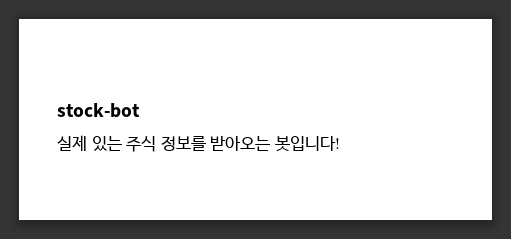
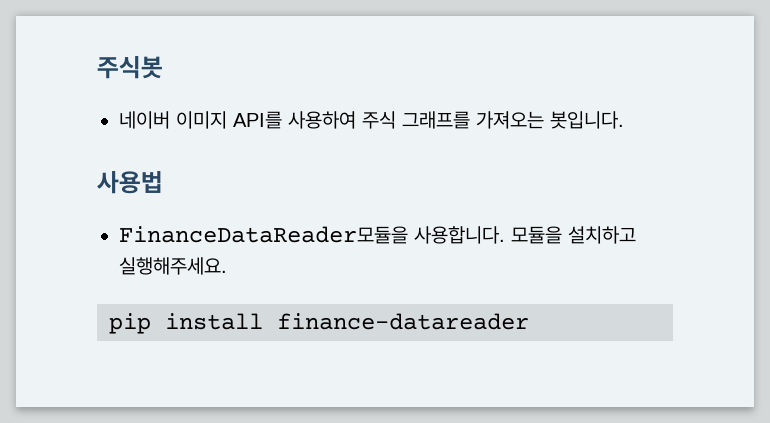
[57,103,140,118] [57,135,340,152] stock-bot // 실제 있는 주식 정보를 받아오는 봇입니다! -> [97,56,163,79] [119,111,624,129] [97,171,163,194] [119,226,636,244] [119,257,227,275] [109,313,529,334] 주식봇 // 네이버 이미지 API를 사용하여 주식 그래프를 가져오는 봇입니다. // 사용법 // FinanceDataReader모듈을 사용합니다. 모듈을 설치하고 실행해주세요. // pip install finance-datareader

